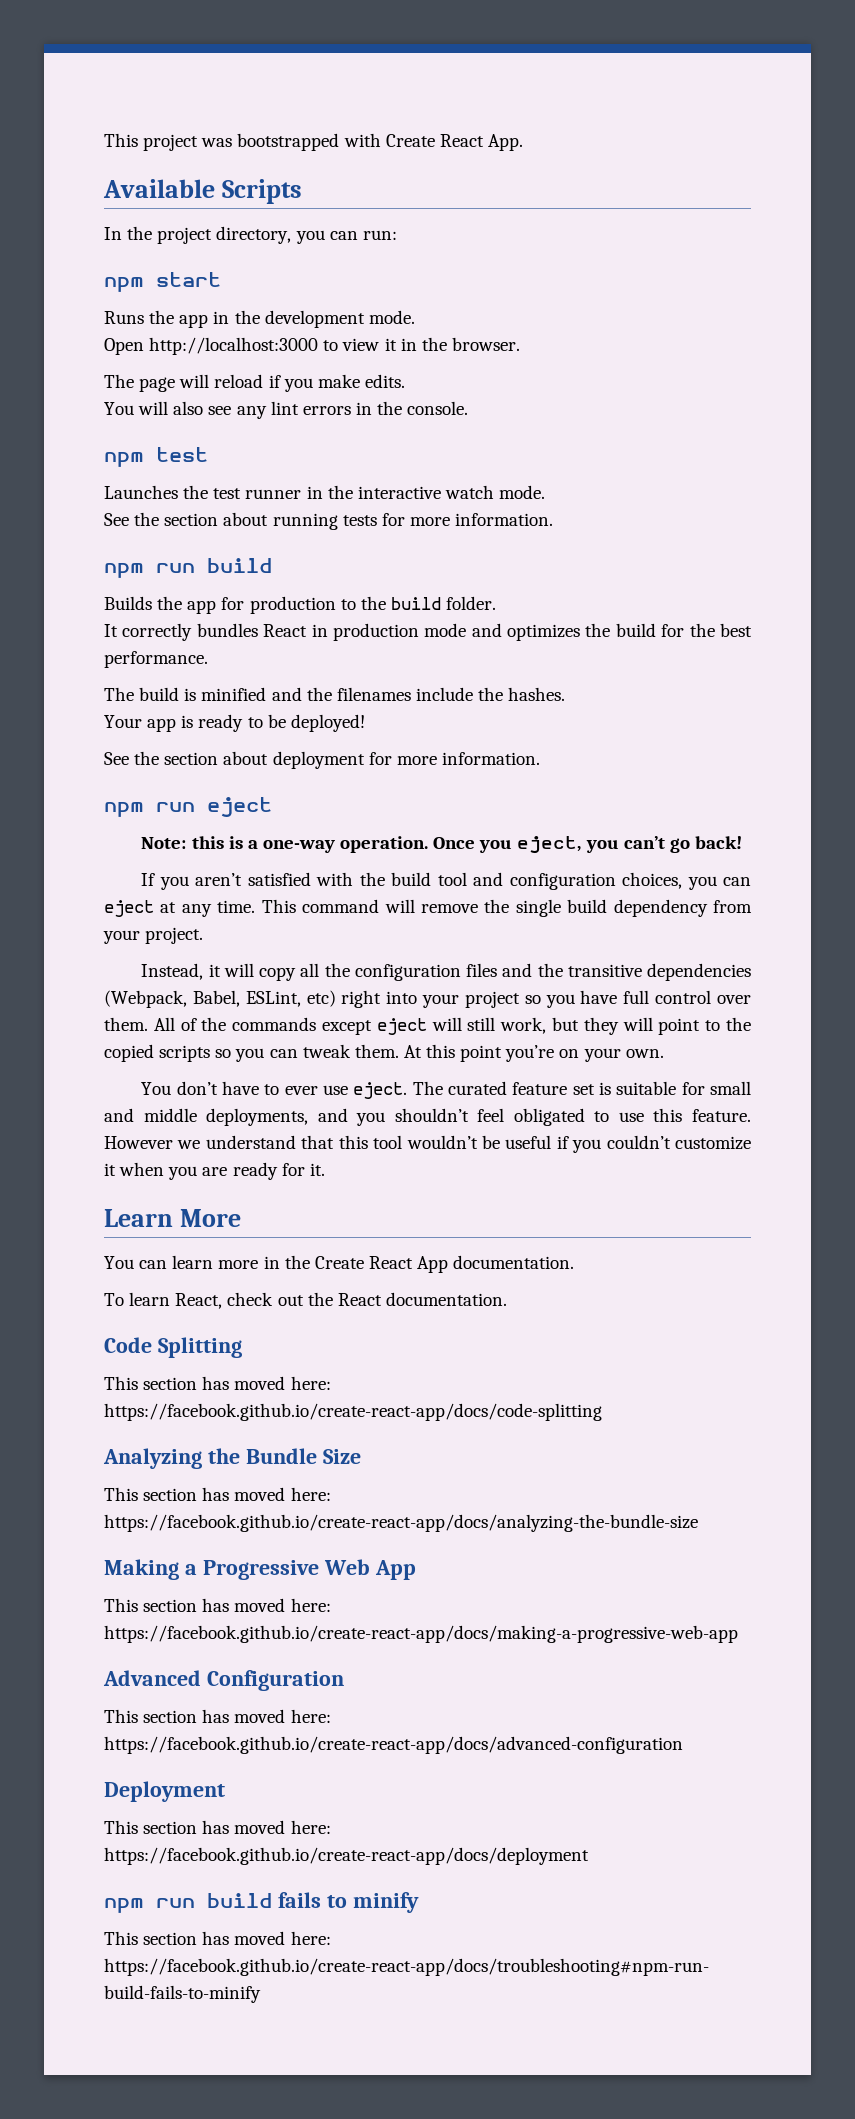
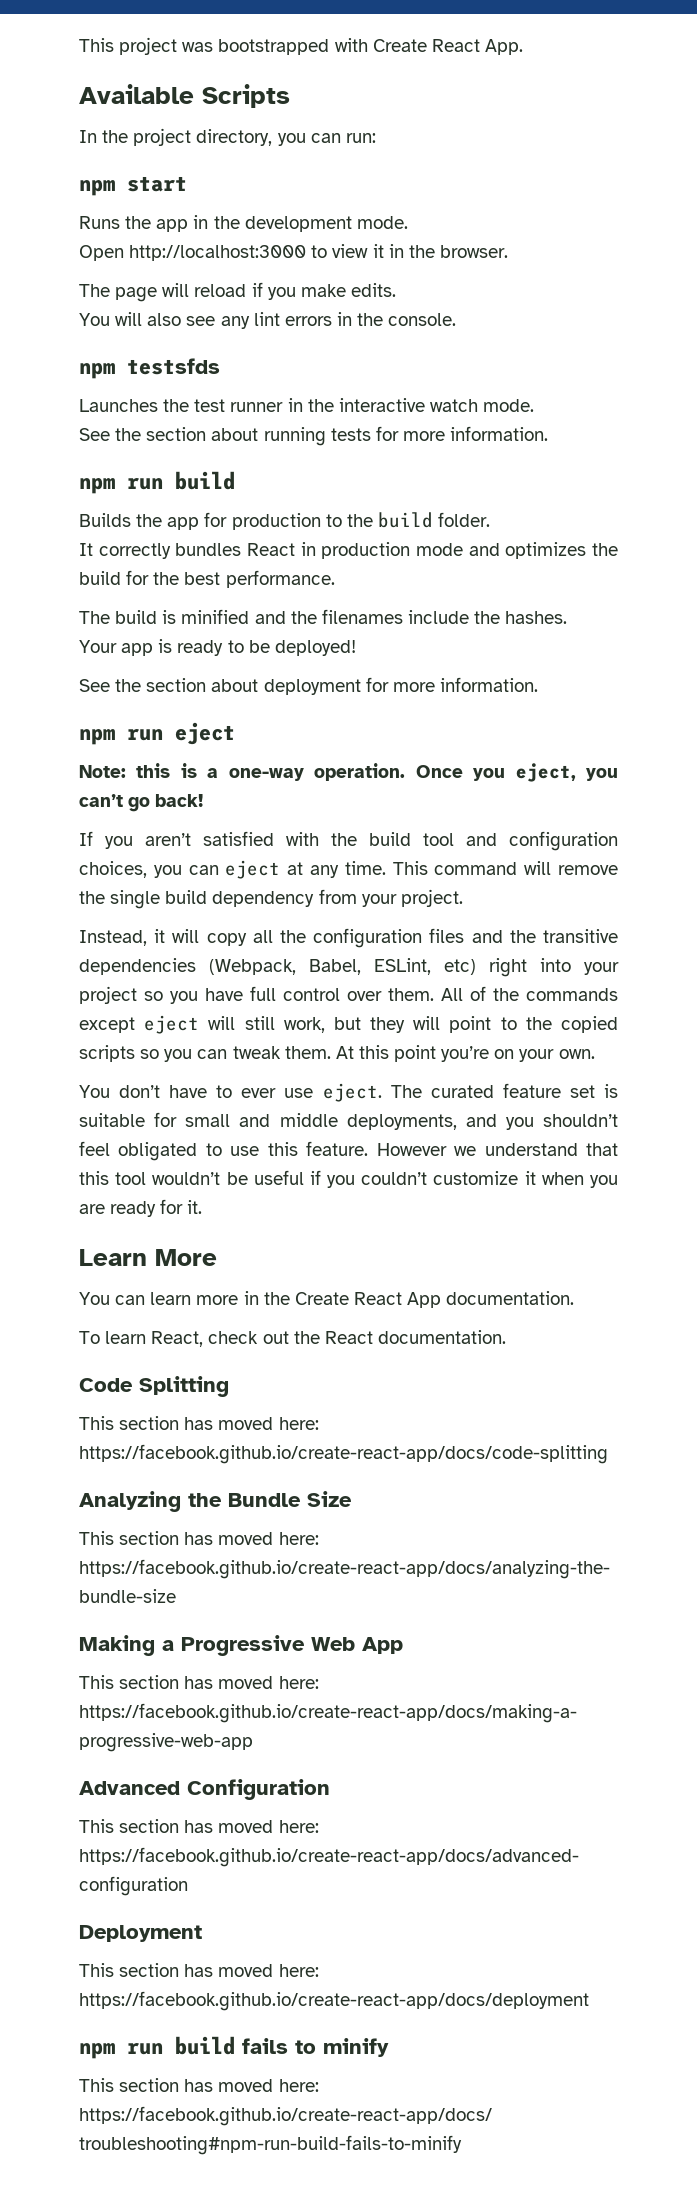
[156,447,208,462] test -> [127,358,220,375] testsfds

